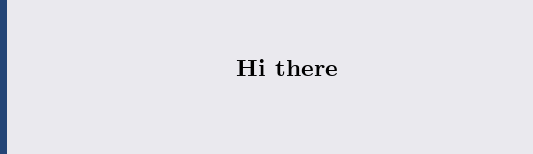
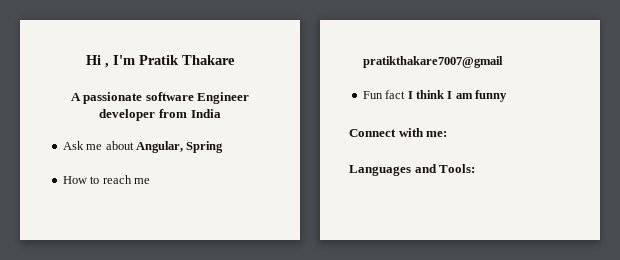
[275,60,338,76] there -> [105,55,235,68] [70,92,250,104] [99,109,221,121] [62,141,224,153] [62,175,150,184] [362,56,503,68] [362,90,507,102] [349,128,448,137] [349,164,476,176] , I'm Pratik Thakare // A passionate software Engineer developer from India // Ask me about Angular, Spring // How to reach me pratikthakare7007@gmail // Fun fact I think I am funny // Connect with me: // Languages and Tools:

